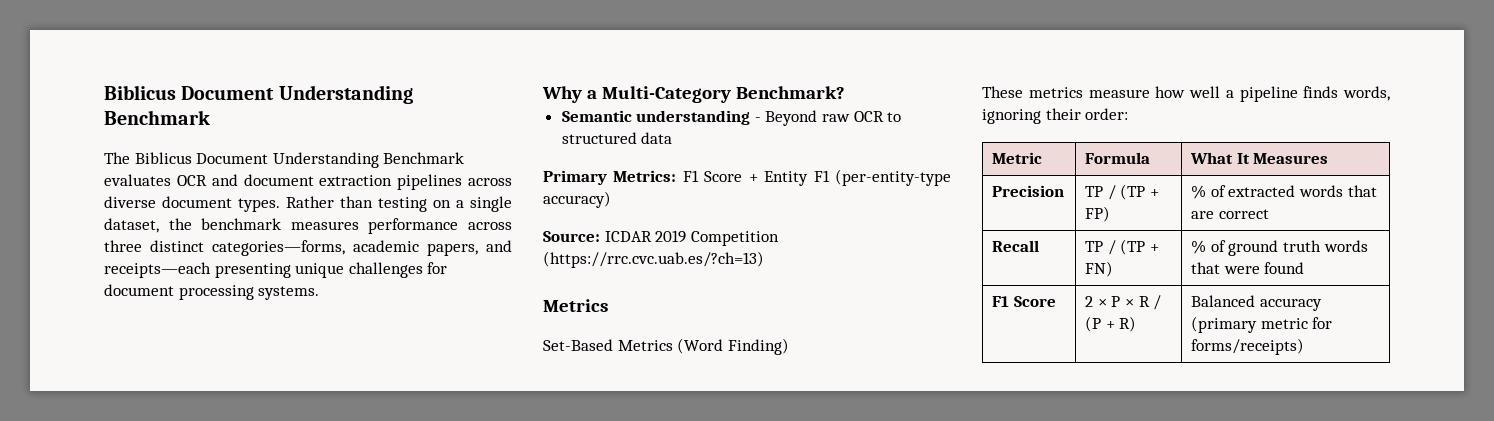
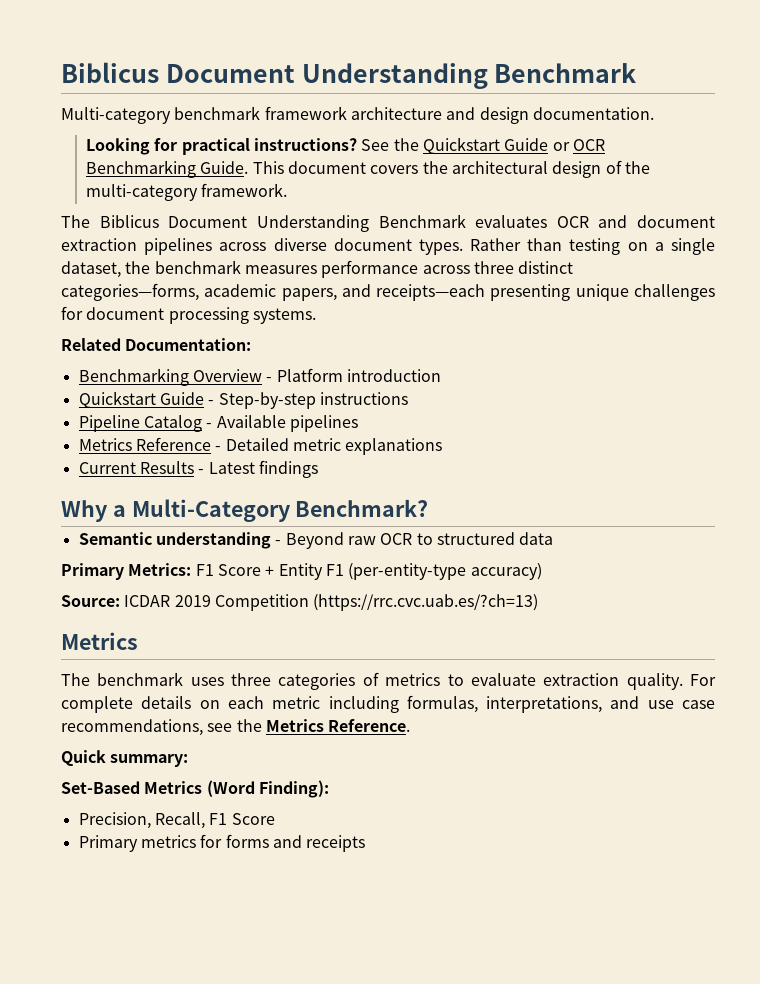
[104,85,413,104] [104,110,210,125] Biblicus Document Understanding Benchmark -> [61,62,637,89] [61,106,654,124] [85,137,605,155] [85,160,650,178] [85,183,288,201] Biblicus Document Understanding Benchmark // Multi-category benchmark framework architecture and design documentation. // Looking for practical instructions? See the Quickstart Guide or OCR Benchmarking Guide. This document covers the architectural design of the multi-category framework.
(320, 293) none -> [61,338,252,351] [78,368,441,386] [78,391,408,409] [78,415,358,432] [78,437,443,455] [78,460,318,478] // Related Documentation: // Benchmarking Overview - Platform introduction // Quickstart Guide - Step-by-step instructions // Pipeline Catalog - Available pipelines // Metrics Reference - Detailed metric explanations // Current Results - Latest findings
[543,338,789,355] [982,86,1390,102] [982,108,1129,124] [992,152,1043,164] [1085,152,1151,164] [1190,152,1329,164] [992,185,1065,197] [1085,184,1159,200] [1085,206,1111,222] [1191,185,1377,199] [1191,209,1269,219] [992,240,1040,252] [1085,239,1159,255] [1085,261,1114,277] [1191,240,1368,256] [1191,262,1305,274] [992,296,1056,307] [1085,295,1162,310] [1085,316,1137,332] [1191,295,1322,311] [1191,316,1333,333] [1191,338,1305,355] Set-Based Metrics (Word Finding) // These metrics measure how well a pipeline finds words, ignoring their order: // Metric | Formula | What It Measures // Precision | TP / (TP + FP) | % of extracted words that are correct // Recall | TP / (TP + FN) | % of ground truth words that were found // F1 Score | 2 × P × R / (P + R) | Balanced accuracy (primary metric for forms/receipts) -> [61,672,717,690] [61,695,715,713] [61,719,411,736] [61,750,189,767] [61,780,329,798] [78,812,275,829] [78,834,366,852] The benchmark uses three categories of metrics to evaluate extraction quality. For complete details on each metric including formulas, interpretations, and use case recommendations, see the Metrics Reference. // Quick summary: // Set-Based Metrics (Word Finding): // Precision, Recall, F1 Score // Primary metrics for forms and receipts

